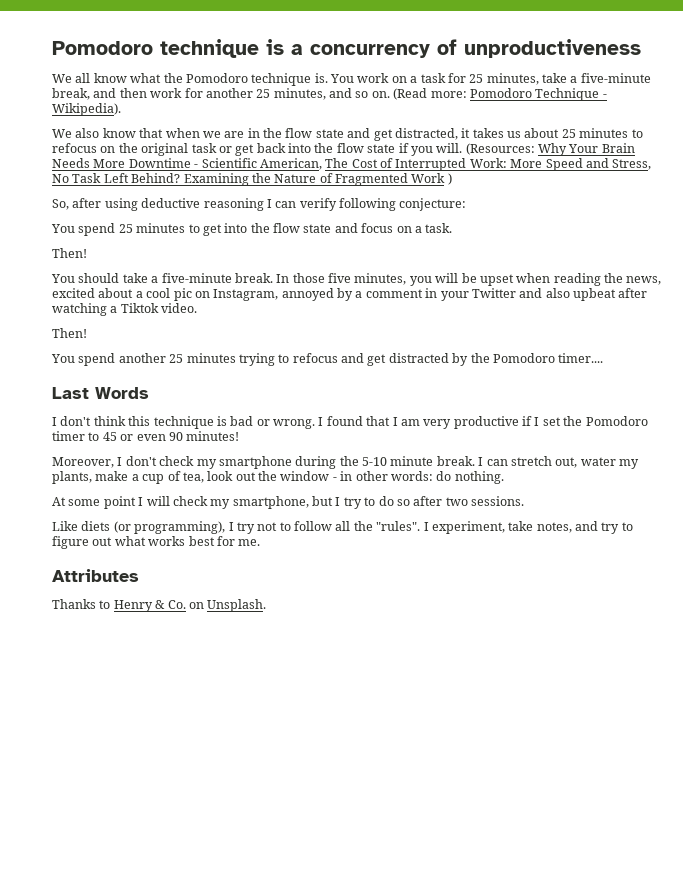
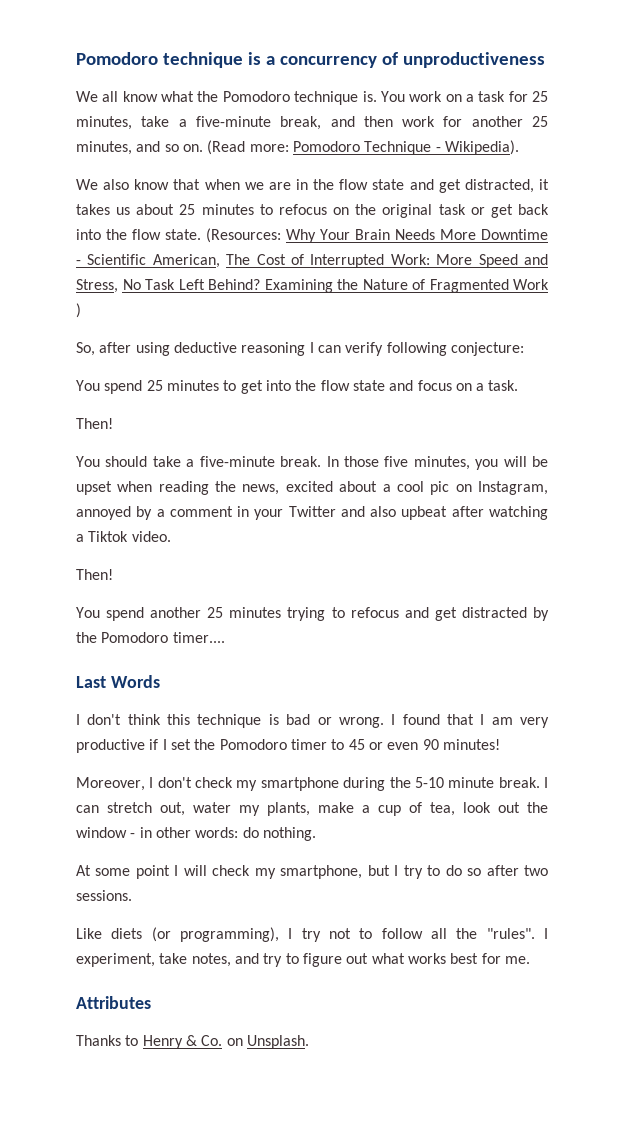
[367,143,463,156] state if you will. -> [165,229,201,240] state.

